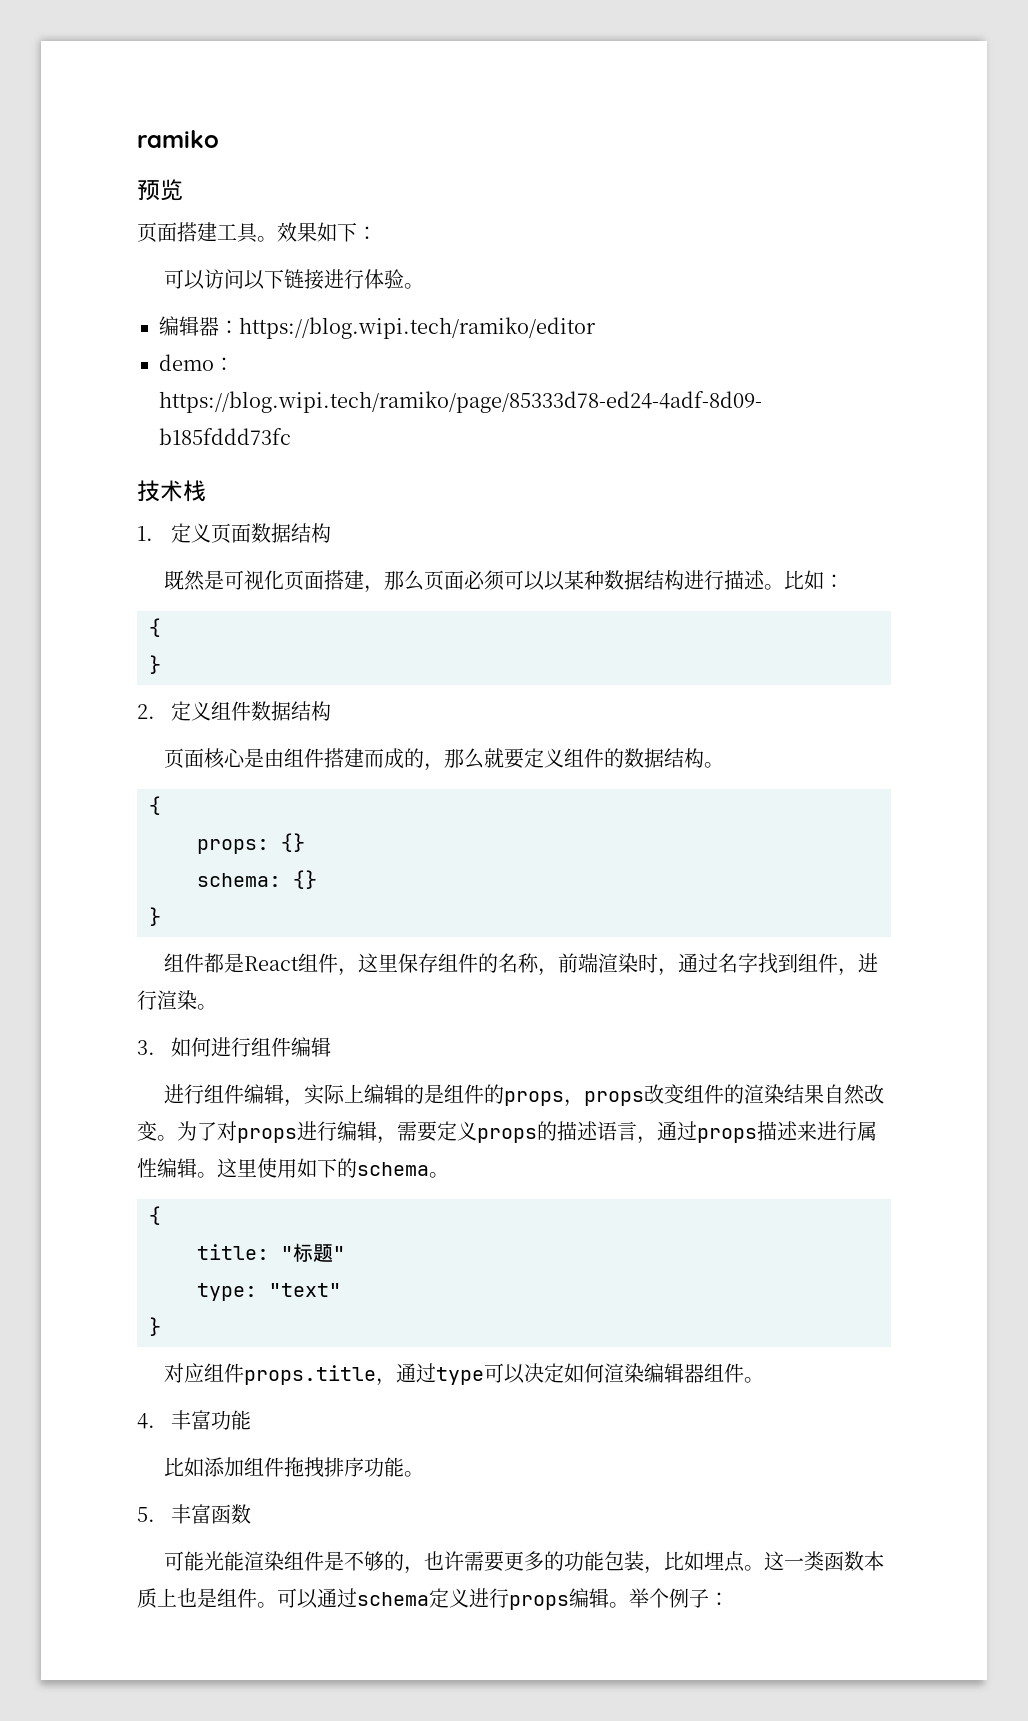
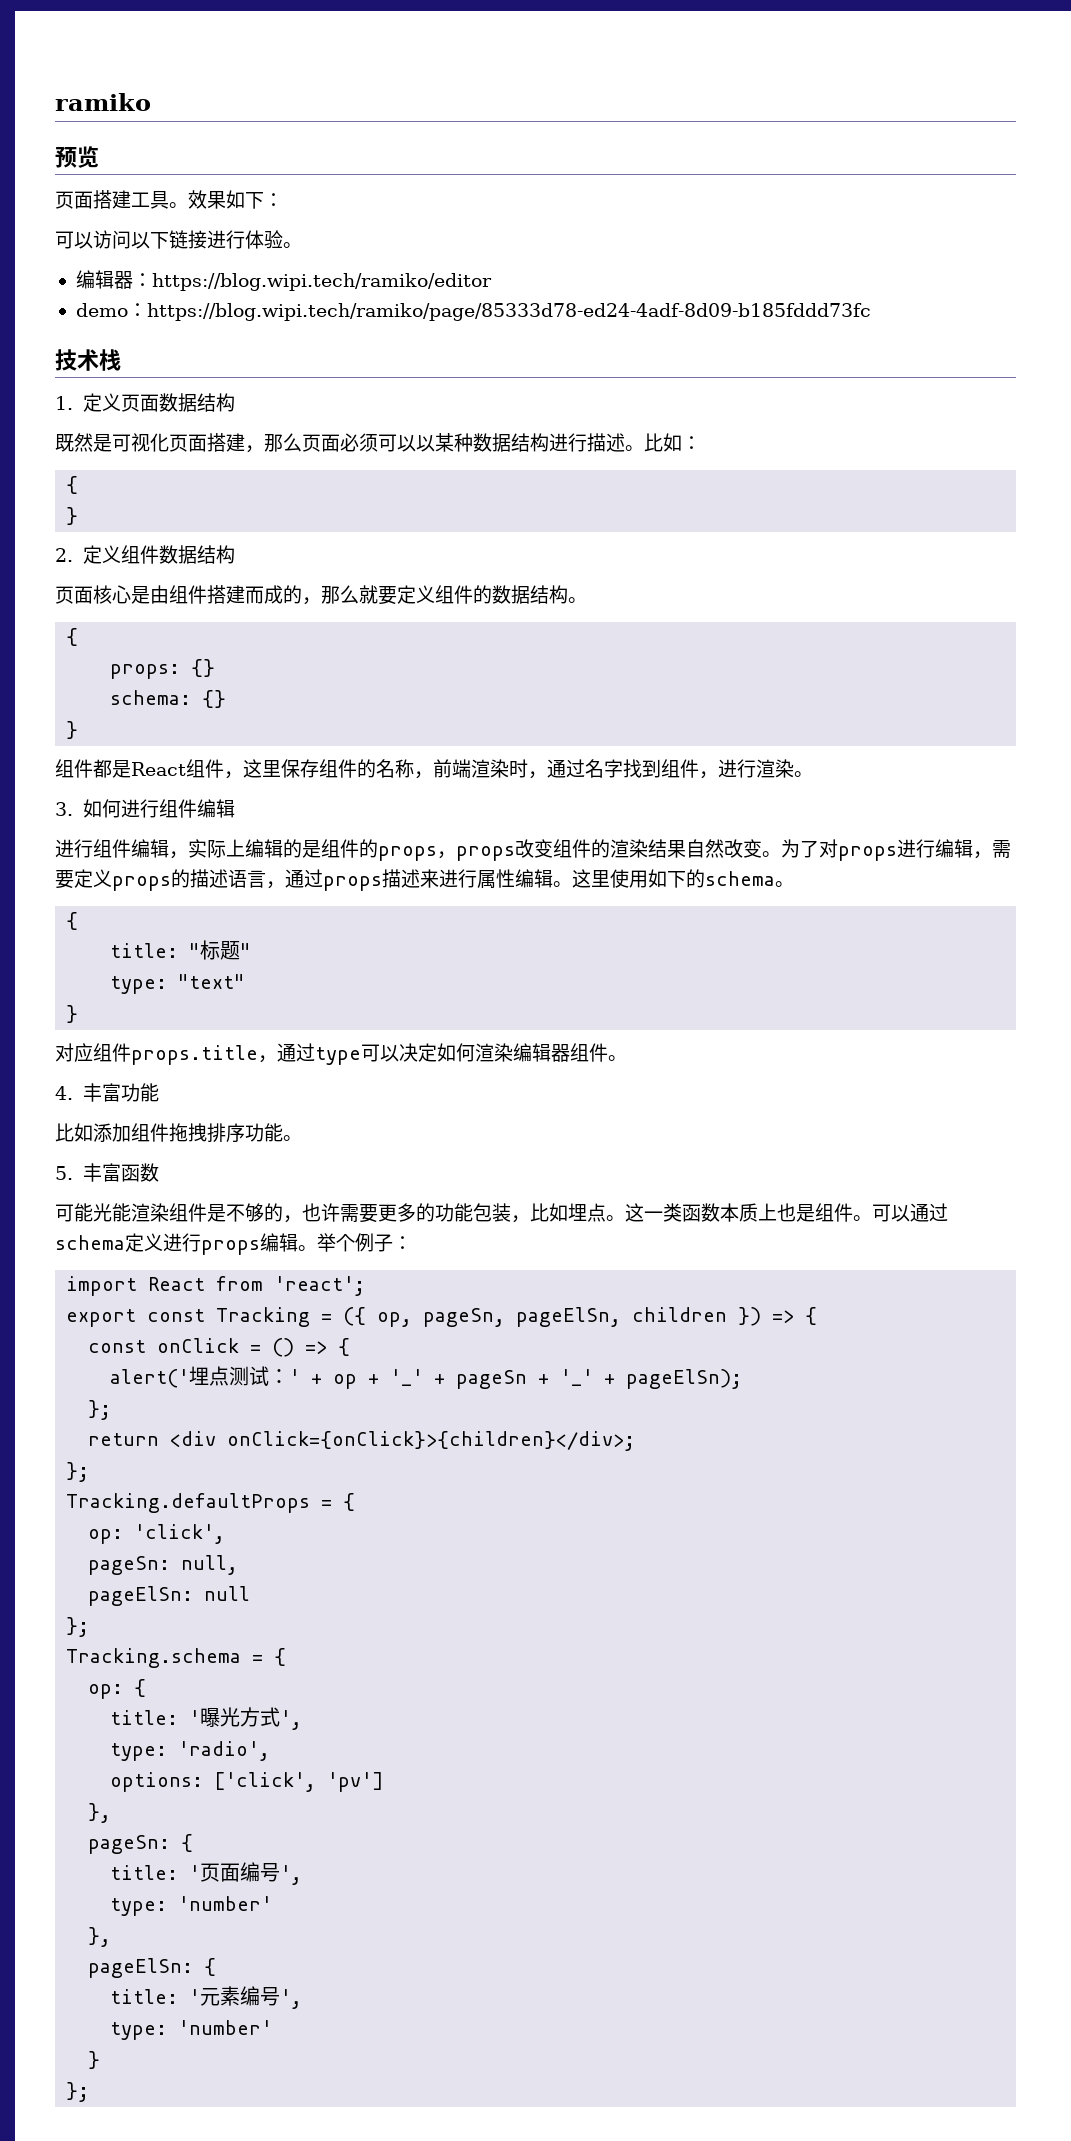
(729, 1599) none -> [66,1276,366,1296] [66,1307,818,1327] [88,1338,351,1357] [110,1366,743,1389] [88,1400,112,1420] [88,1431,636,1451] [66,1462,90,1482] [66,1493,356,1513] [88,1524,226,1544] [88,1555,239,1575] [88,1586,251,1606] [66,1617,90,1637] [66,1648,287,1668] [88,1679,147,1699] [110,1707,303,1730] [110,1741,271,1761] [110,1772,385,1792] [88,1803,112,1823] [88,1834,194,1854] [110,1862,303,1885] [110,1896,273,1916] [88,1927,112,1947] [88,1958,217,1978] [110,1986,303,2009] [110,2020,273,2040] [88,2051,101,2069] [66,2082,90,2102] // import React from 'react'; // export const Tracking = ({ op, pageSn, pageElSn, children }) => { // const onClick = () => { // alert('埋点测试：' + op + '_' + pageSn + '_' + pageElSn); // }; // return <div onClick={onClick}>{children}</div>; // }; // Tracking.defaultProps = { // op: 'click', // pageSn: null, // pageElSn: null // }; // Tracking.schema = { // op: { // title: '曝光方式', // type: 'radio', // options: ['click', 'pv'] // }, // pageSn: { // title: '页面编号', // type: 'number' // }, // pageElSn: { // title: '元素编号', // type: 'number' // } // };

